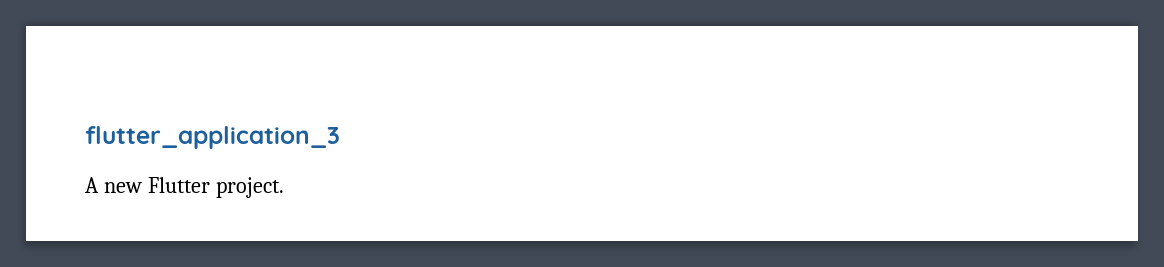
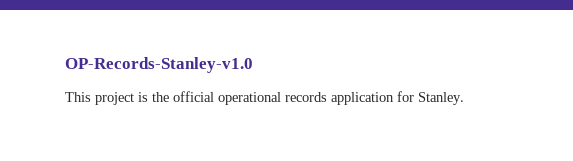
[85,126,340,149] [85,177,284,198] flutter_application_3 // A new Flutter project. -> [65,57,253,73] [65,91,464,105] OP-Records-Stanley-v1.0 // This project is the official operational records application for Stanley.

